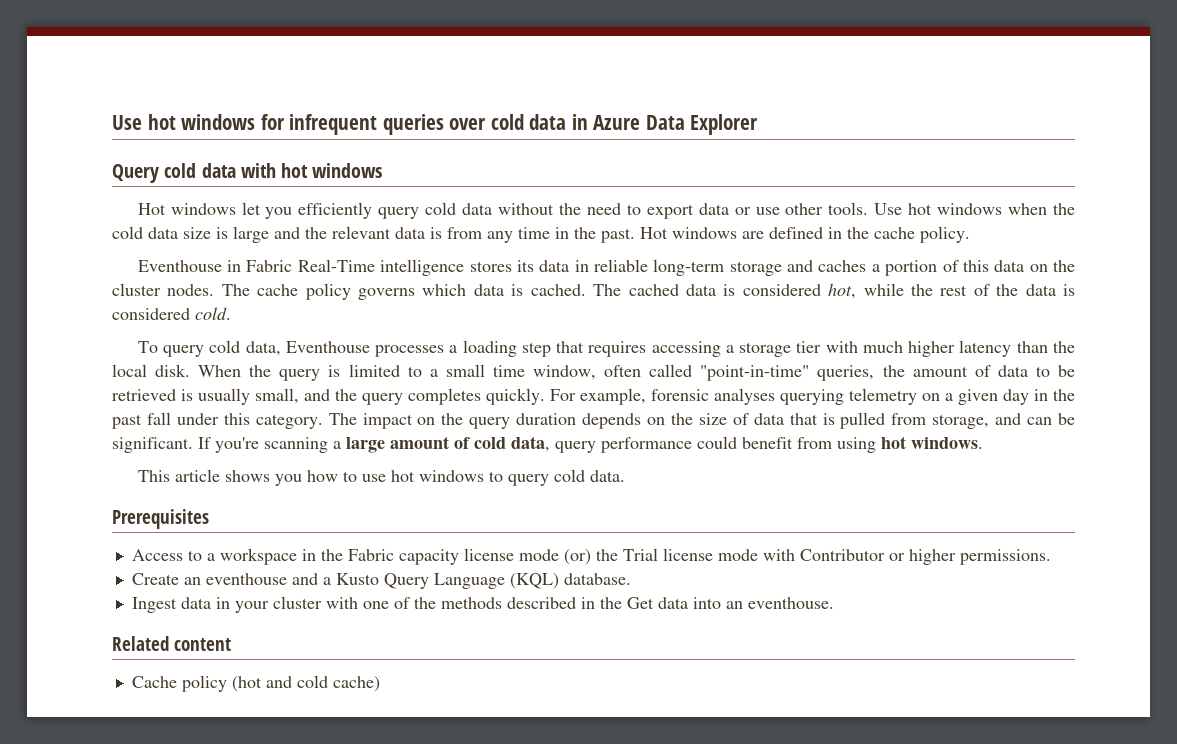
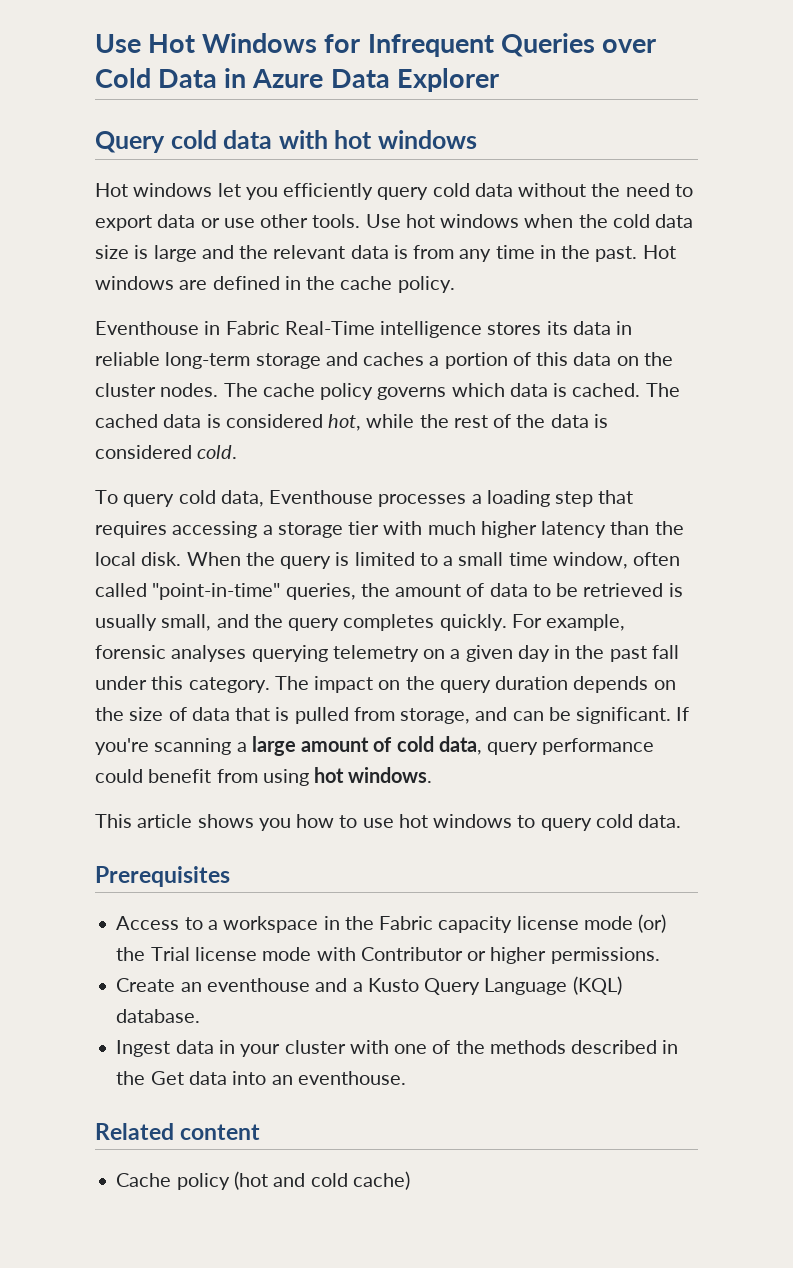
[112,114,567,135] Use hot windows for infrequent queries over cold data -> [95,33,656,57] [95,68,218,88] Use Hot Windows for Infrequent Queries over Cold Data

